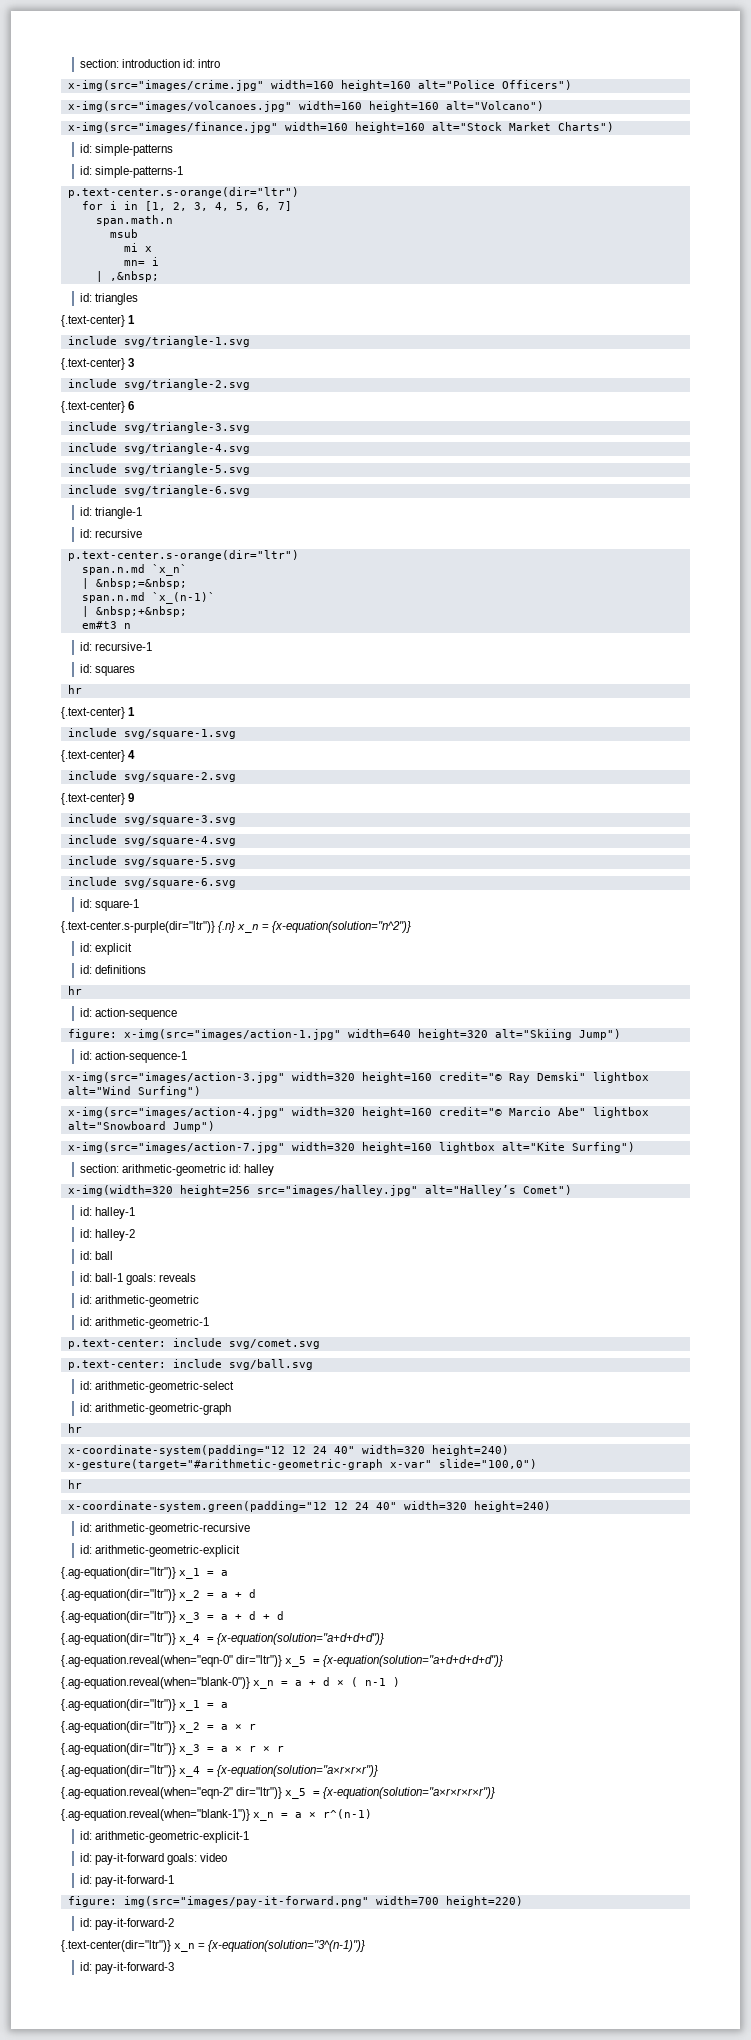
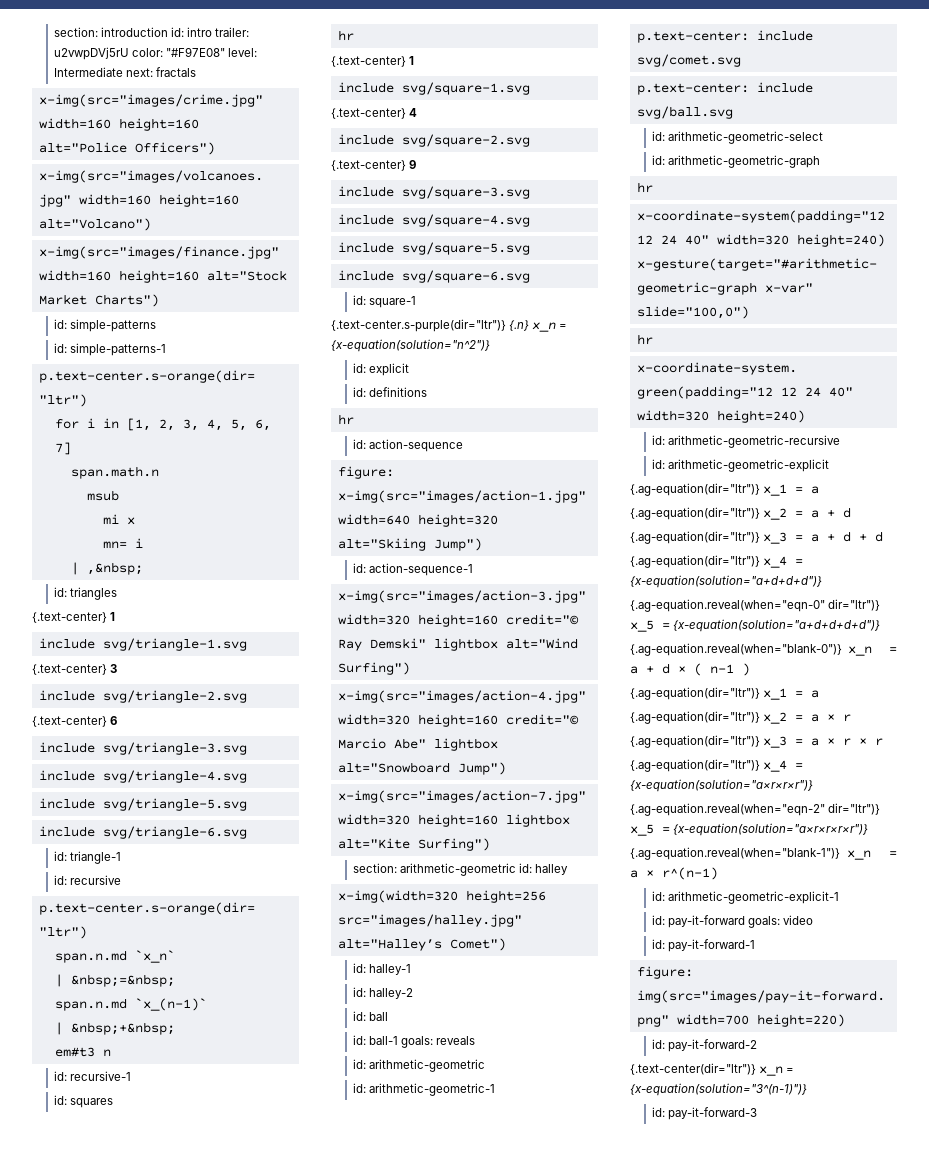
(221, 63) none -> [215,27,250,37] [53,47,258,60] [53,67,196,77] trailer: u2vwpDVj5rU color: "#F97E08" level: Intermediate next: fractals

